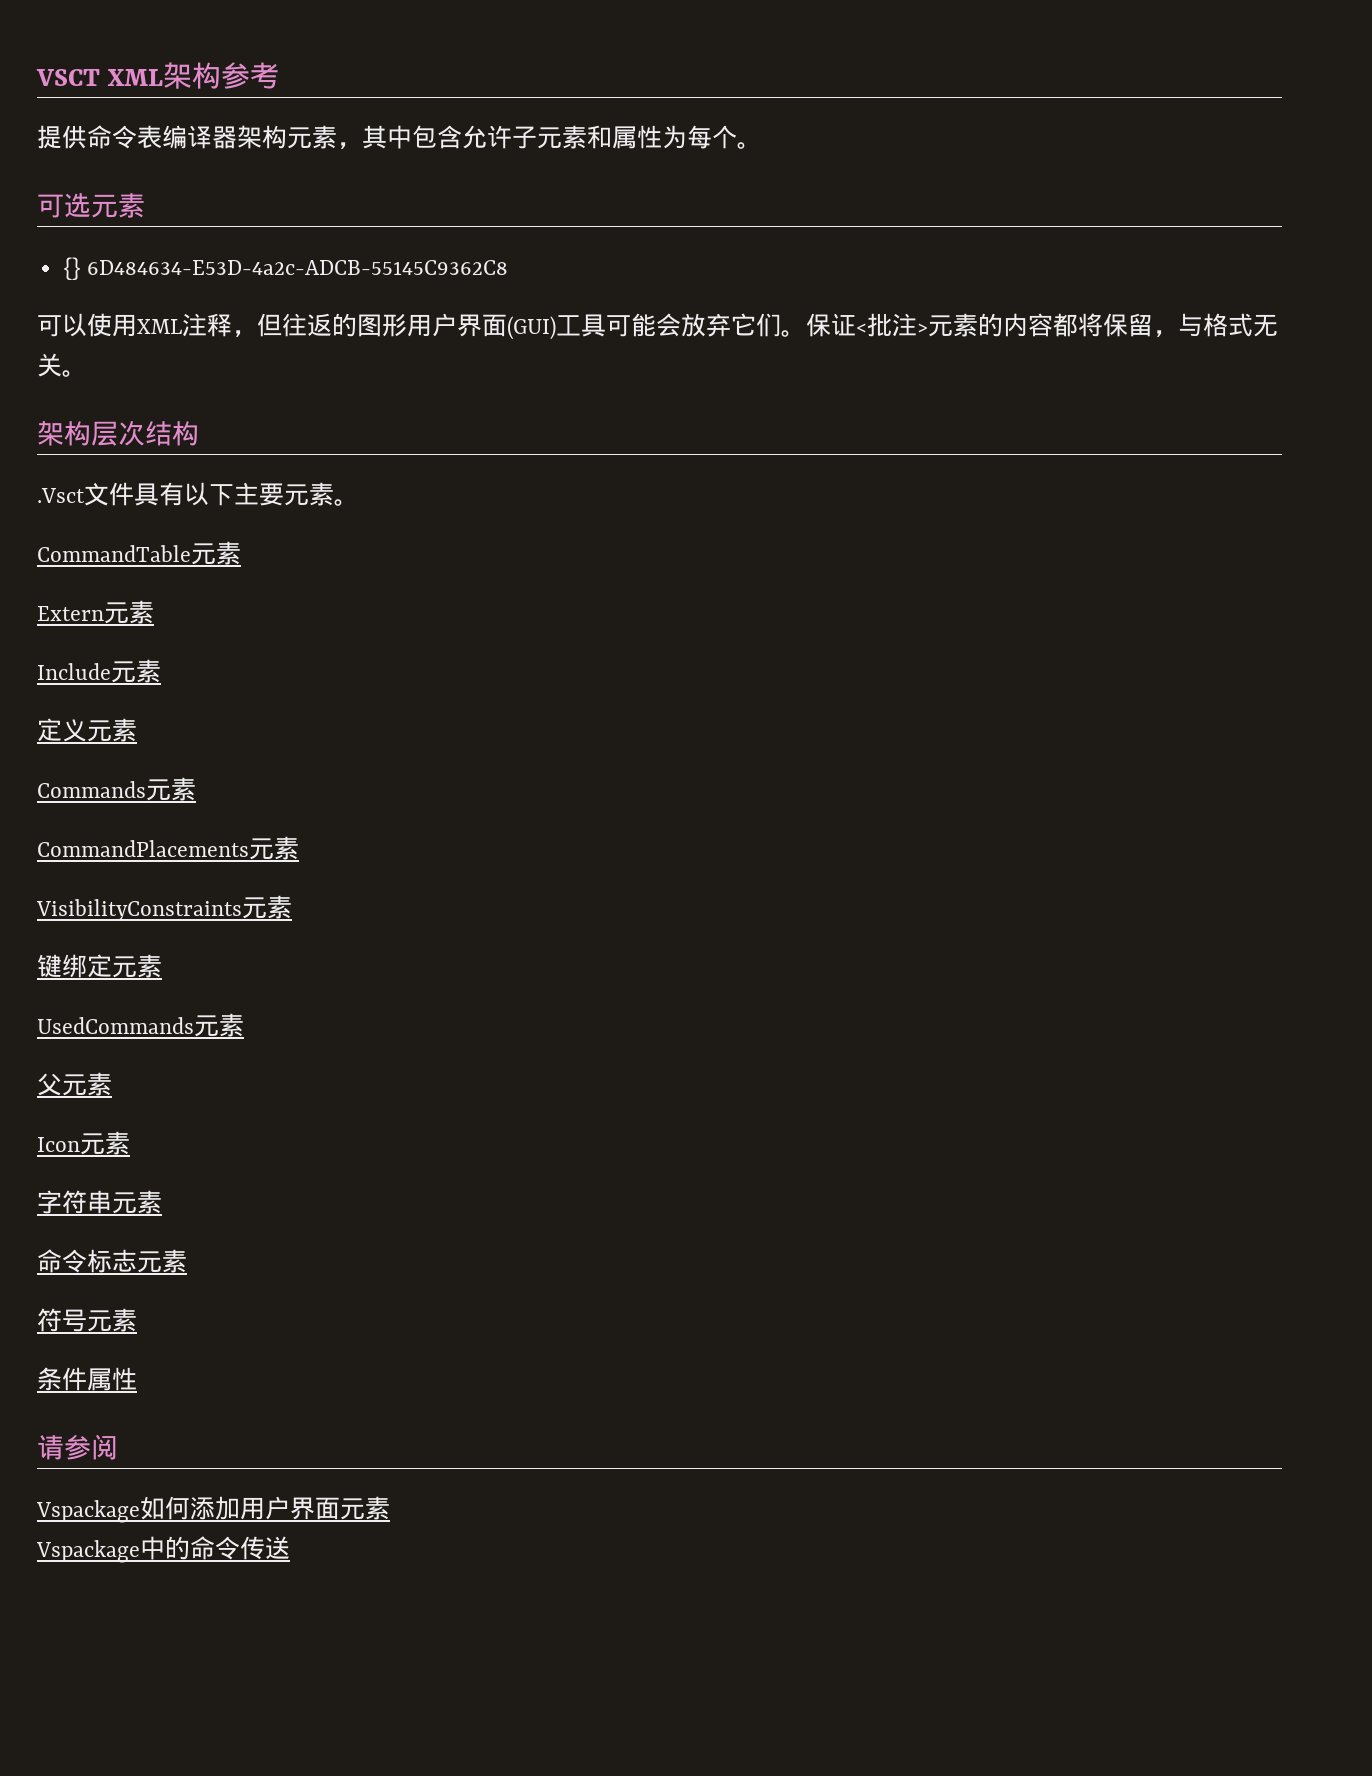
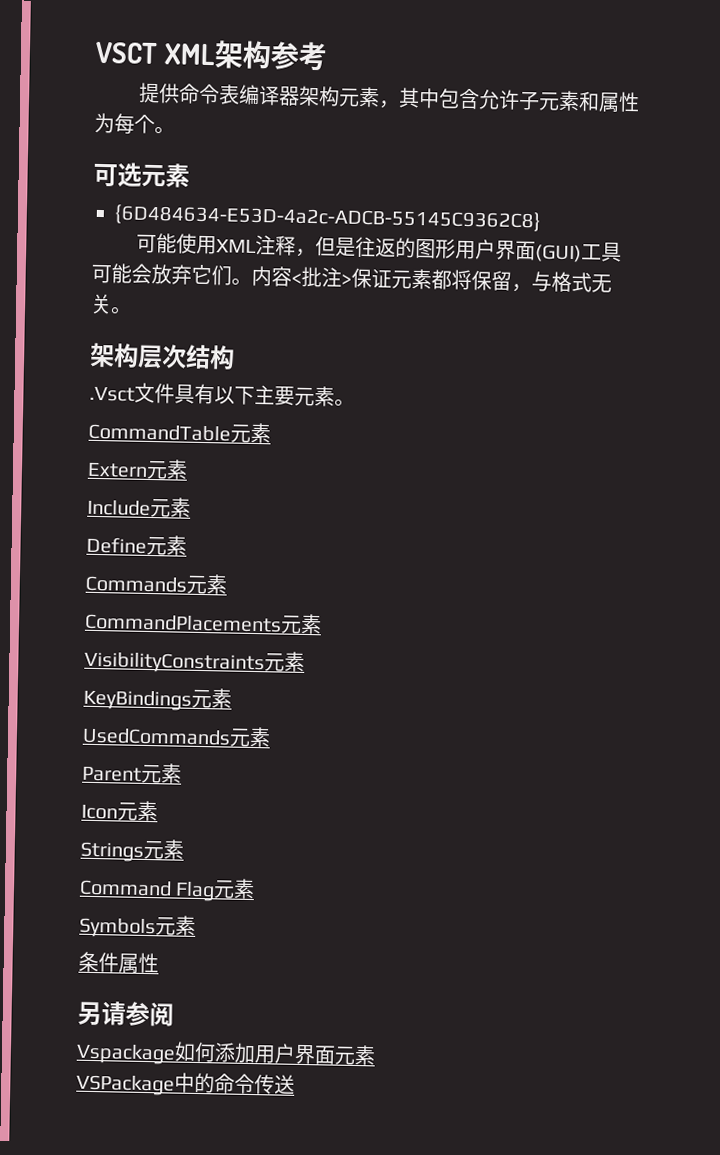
[63,257,508,280] [37,313,87,337] {} 6D484634-E53D-4a2c-ADCB-55145C9362C8 // 可以 -> [114,204,541,232] [136,233,178,254] {6D484634-E53D-4a2c-ADCB-55145C9362C8} // 可能
(282, 325) none -> [335,237,357,257] 是
[806,313,856,337] 保证 -> [251,265,292,287] 内容
[928,313,1053,337] 元素的内容 -> [351,267,432,290] 保证元素
[37,718,87,742] 定义 -> [86,536,147,554] Define
[37,954,112,978] 键绑定 -> [83,689,192,711] KeyBindings
[37,1073,62,1096] 父 -> [82,766,142,782] Parent
[37,1190,162,1214] [37,1249,187,1273] [37,1308,87,1332] 字符串元素 // 命令标志元素 // 符号 -> [80,839,184,862] [79,878,256,902] [79,917,156,939] Strings元素 // Command Flag元素 // Symbols
(137, 1379) none -> [77,1001,102,1026] 另
[36,1540,140,1563] Vspackage -> [76,1074,175,1096] VSPackage

